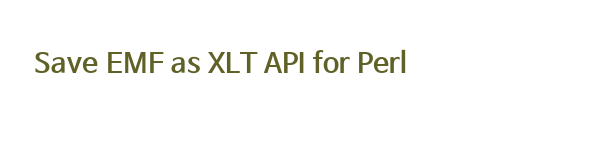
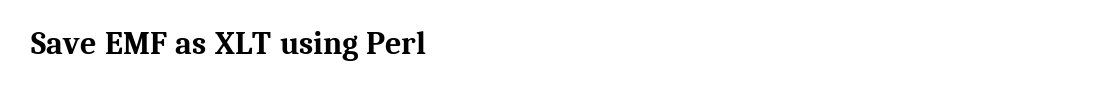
[263,50,350,73] API for -> [279,31,358,61] using

